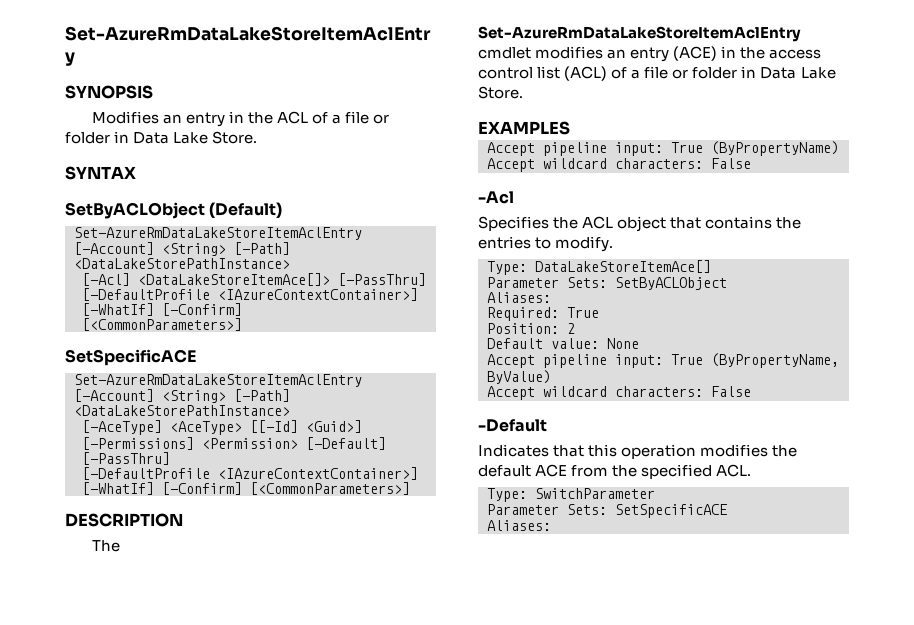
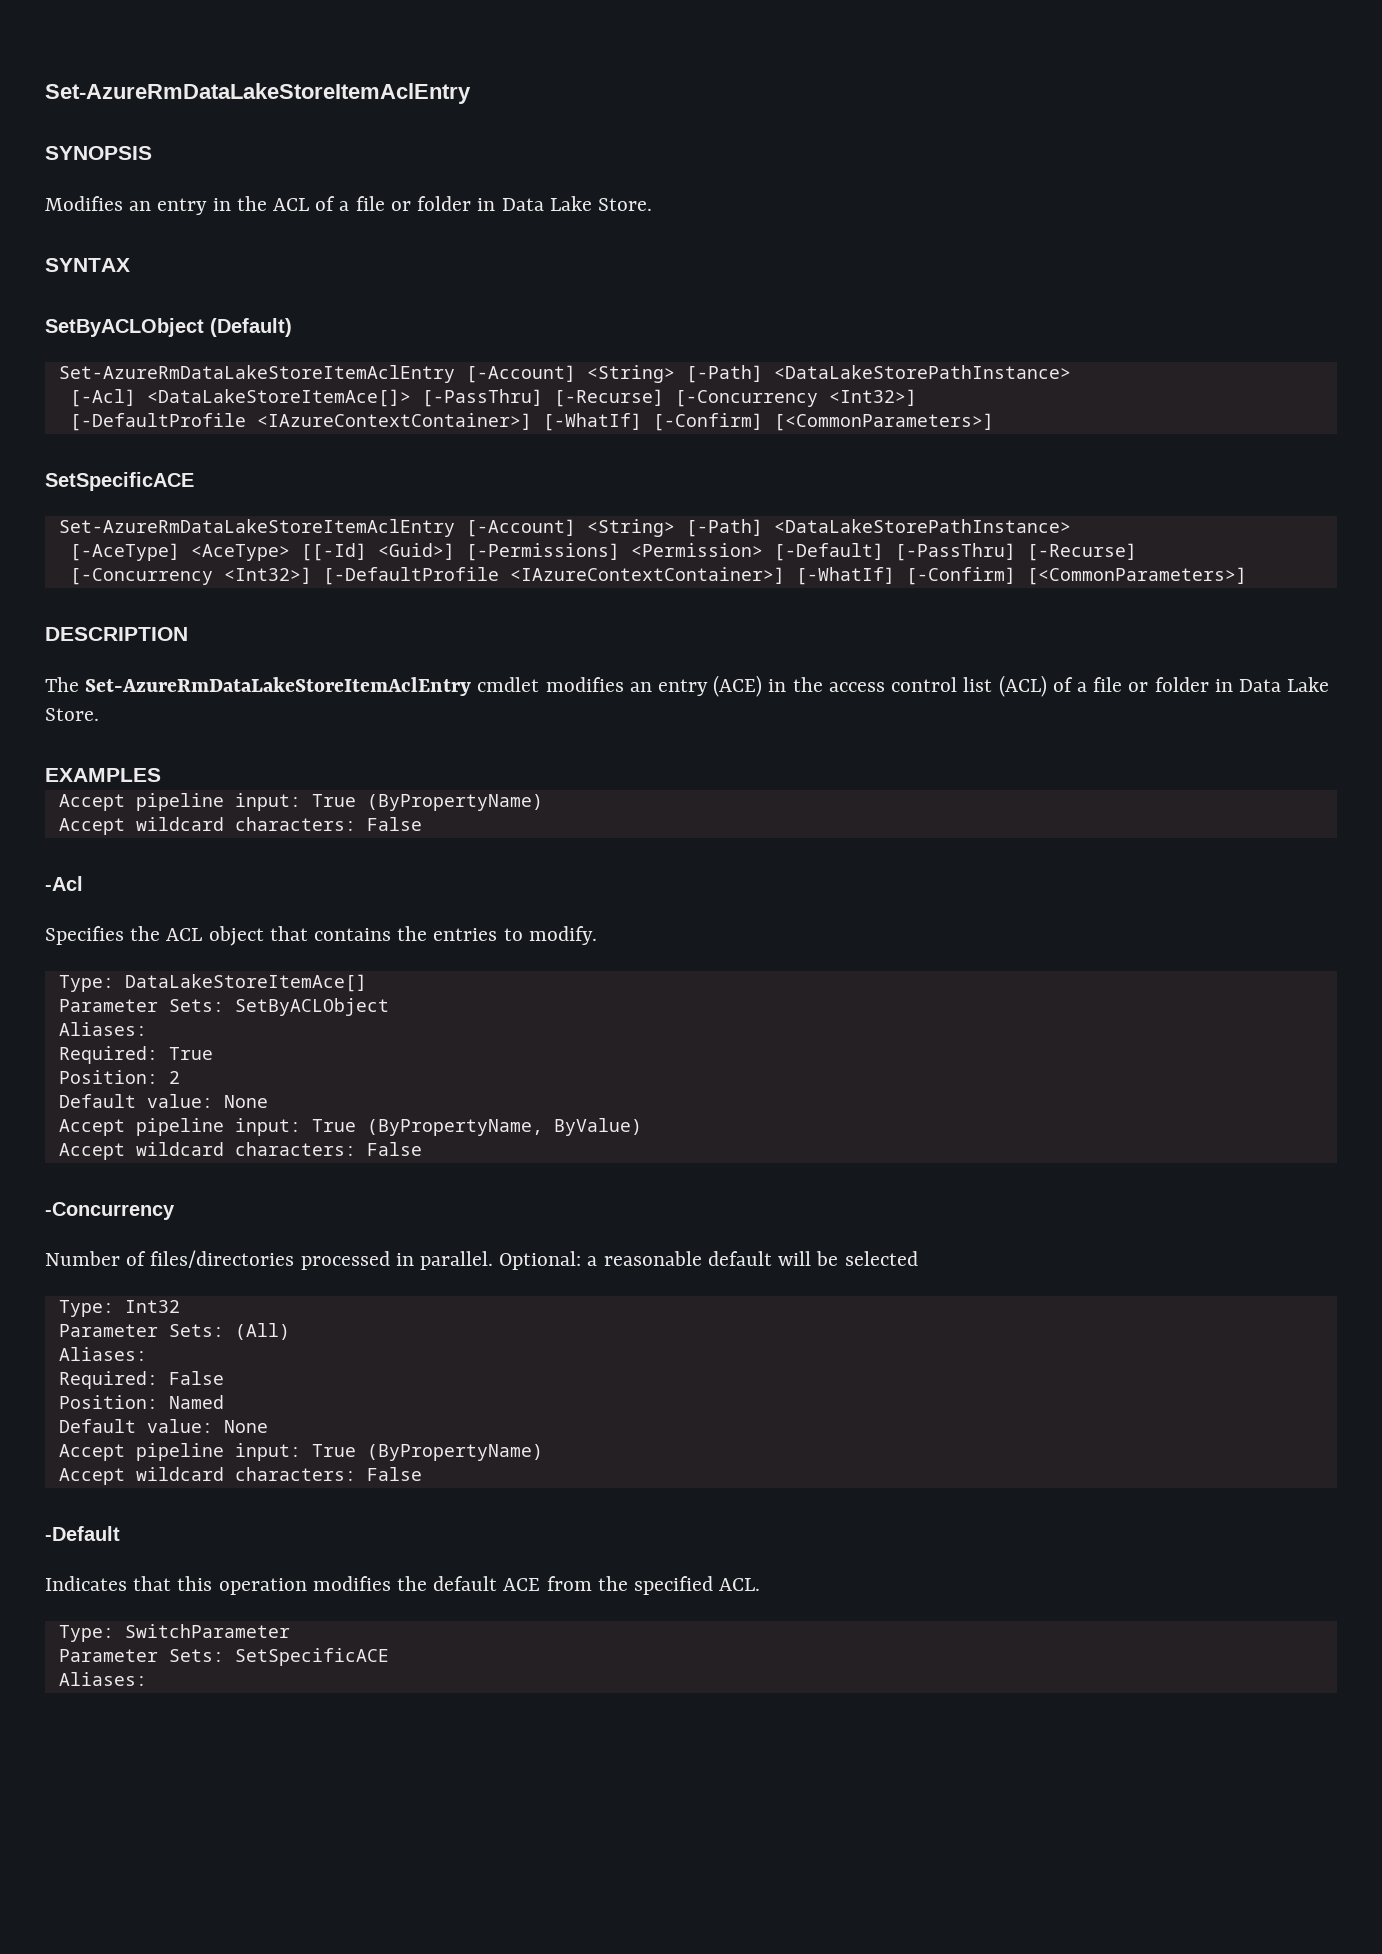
[82,288,418,301] [82,303,242,316] [-DefaultProfile <IAzureContextContainer>] [-WhatIf] [-Confirm] // -> [553,389,917,407] [69,413,763,431] [-Recurse] [-Concurrency <Int32>] // [-DefaultProfile <IAzureContextContainer>] [-WhatIf] [-Confirm]
(170, 458) // -> [1026,543,1137,561] [69,567,312,585] [-Recurse] // [-Concurrency <Int32>]
(751, 391) none -> [45,1202,175,1220] [45,1250,918,1270] [58,1300,180,1317] [58,1323,290,1340] [58,1347,147,1361] [58,1371,224,1389] [58,1395,224,1409] [58,1419,268,1433] [58,1443,543,1461] [58,1467,422,1485] // -Concurrency // Number of files/directories processed in parallel. Optional: a reasonable default will be selected // Type: Int32 // Parameter Sets: (All) // Aliases: // Required: False // Position: Named // Default value: None // Accept pipeline input: True (ByPropertyName) // Accept wildcard characters: False

